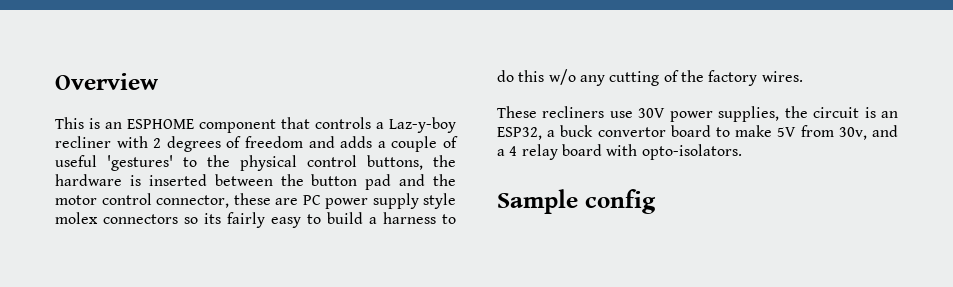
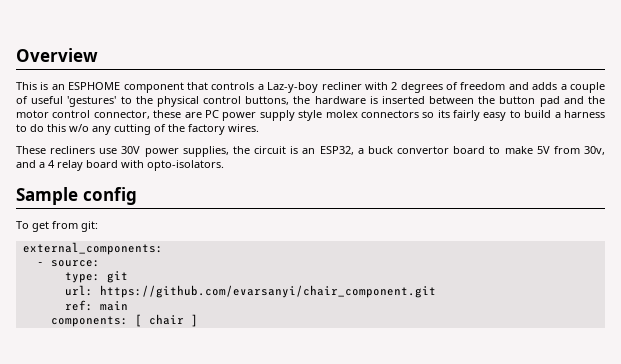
(656, 201) none -> [16,221,98,232] [22,242,163,255] [36,260,100,267] [64,271,128,283] [64,285,436,298] [64,300,128,311] [50,314,198,327] // To get from git: // external_components: // - source: // type: git // url: https://github.com/evarsanyi/chair_component.git // ref: main // components: [ chair ]

